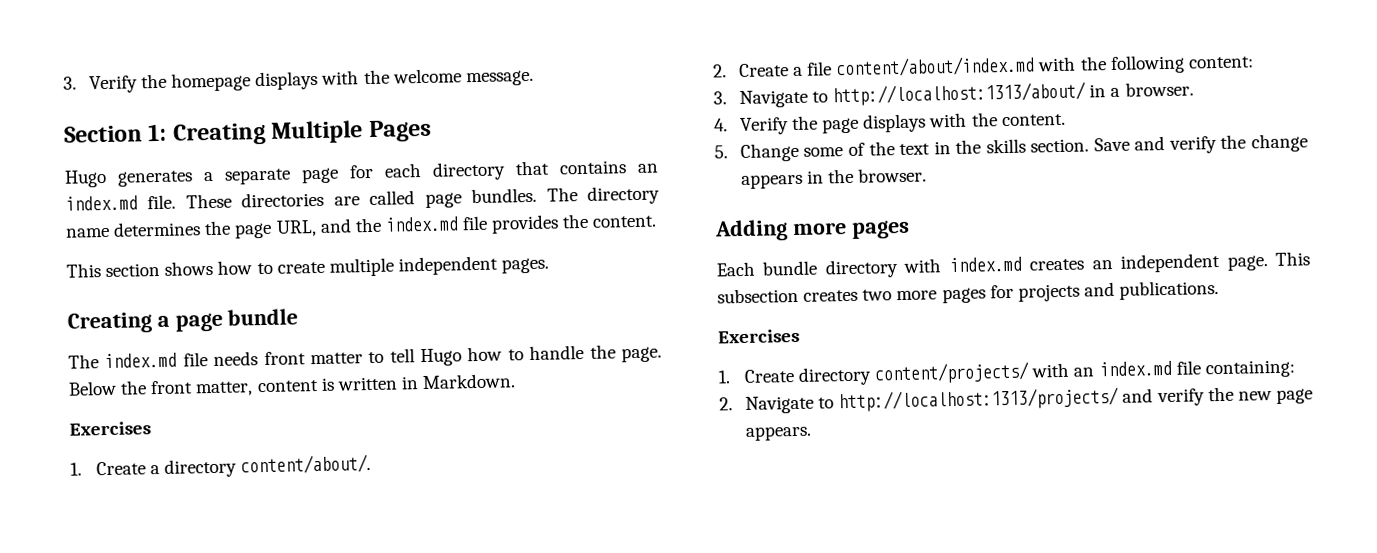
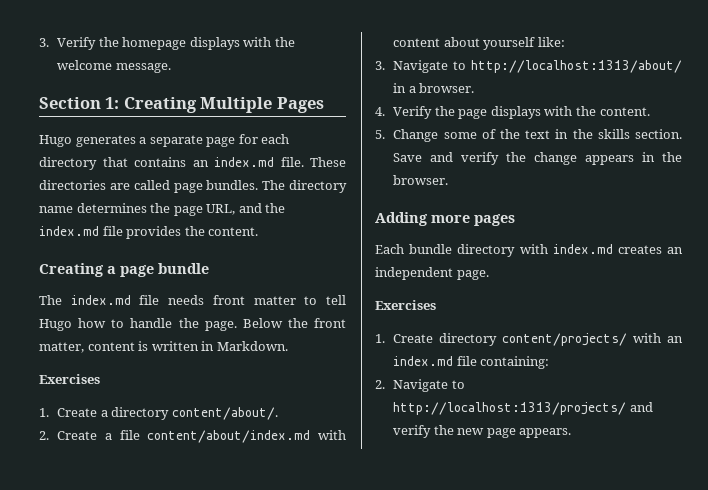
[66,255,550,278] // This section shows how to create multiple independent pages. -> (259, 231) none
[1079,54,1254,75] the following content: -> [393,37,565,50] content about yourself like:
[1275,251,1310,266] [717,279,1220,304] This subsection creates two more pages for projects and publications. -> (489, 275) none

